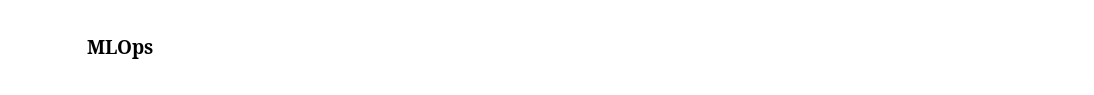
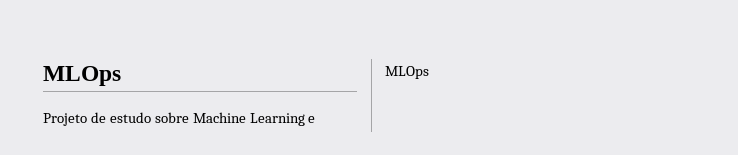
[87,40,153,59] MLOps -> [43,66,121,86] [43,112,316,126] [385,66,429,79] MLOps // Projeto de estudo sobre Machine Learning e MLOps

